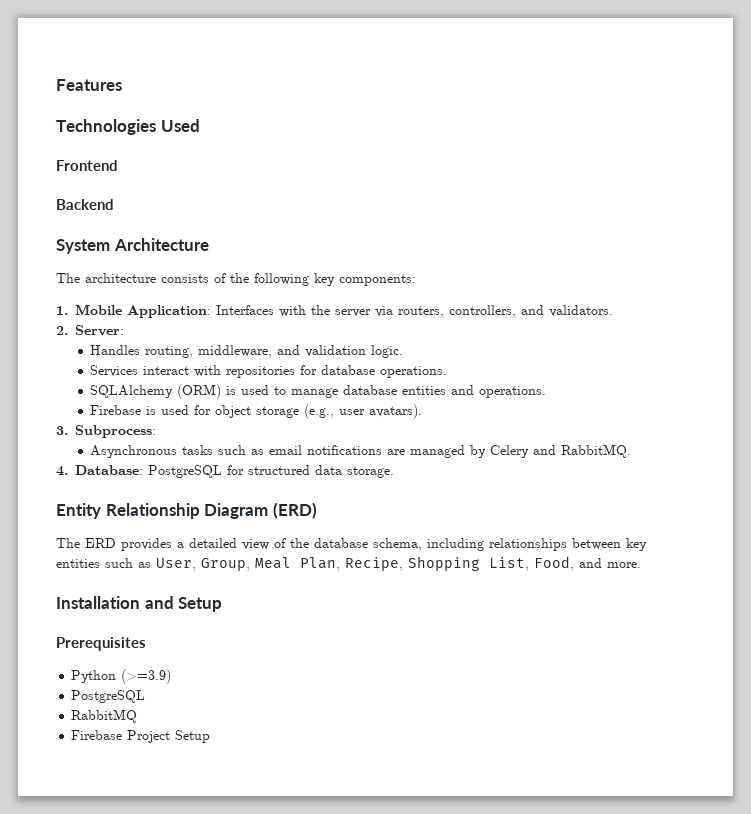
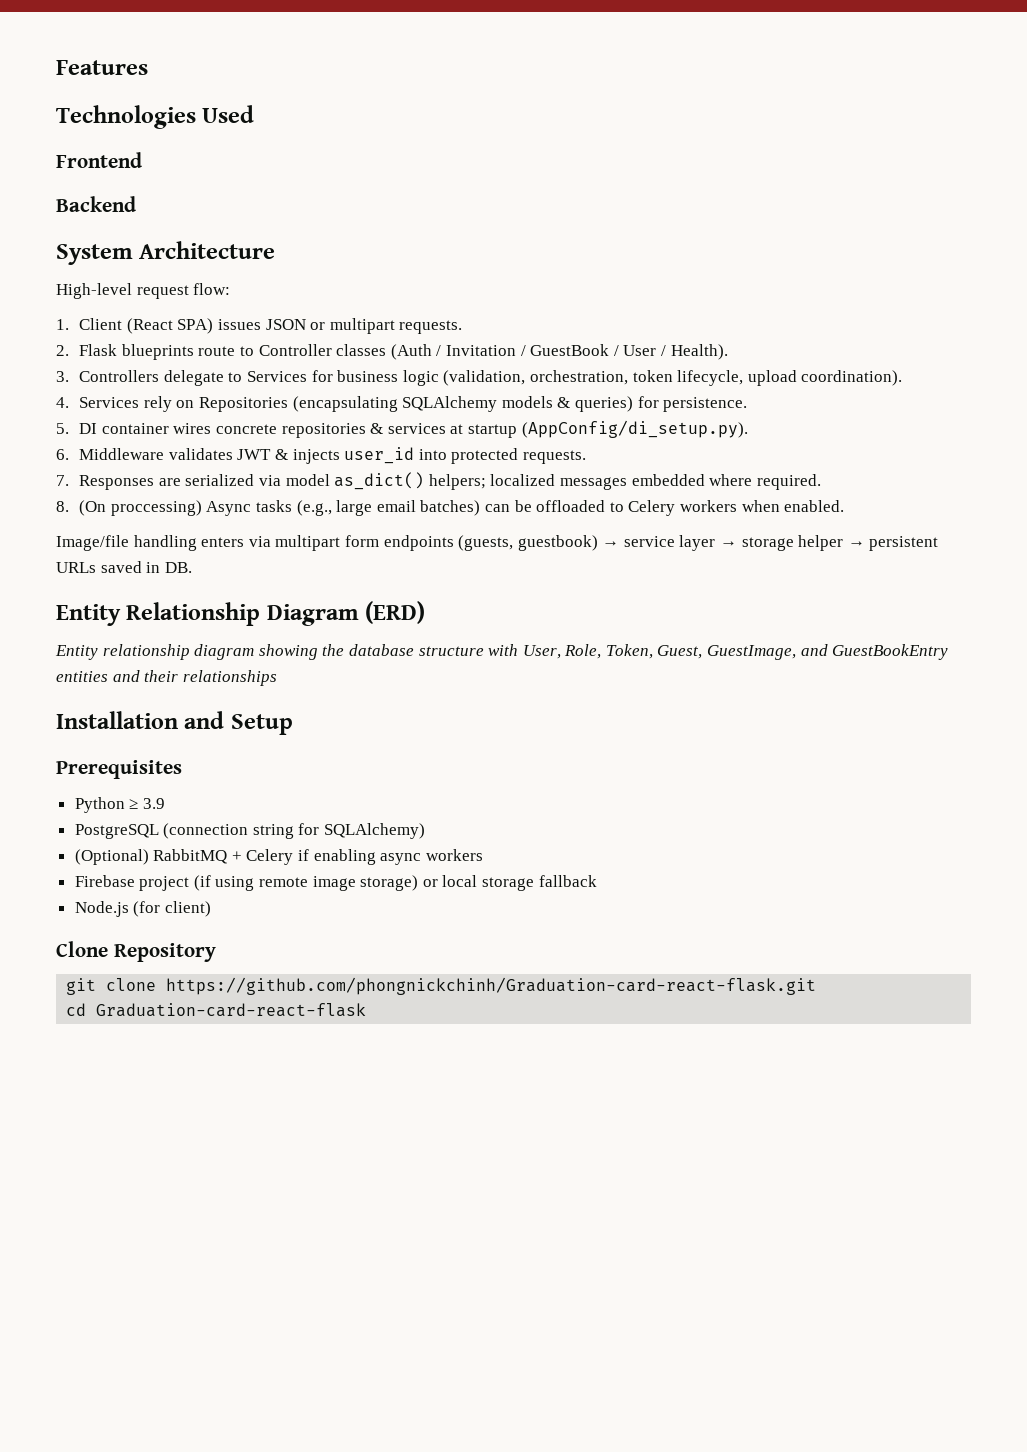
[56,273,416,286] [56,304,613,318] [56,325,124,336] [90,345,404,358] [90,365,448,378] [90,384,547,399] [90,404,423,419] [56,425,156,438] [90,444,632,458] [56,465,394,478] [56,502,317,519] [56,538,647,551] [56,556,641,571] The architecture consists of the following key components: // 1. Mobile Application: Interfaces with the server via routers, controllers, and validators. // 2. Server: // Handles routing, middleware, and validation logic. // Services interact with repositories for database operations. // SQLAlchemy (ORM) is used to manage database entities and operations. // Firebase is used for object storage (e.g., user avatars). // 3. Subprocess: // Asynchronous tasks such as email notifications are managed by Celery and RabbitMQ. // 4. Database: PostgreSQL for structured data storage. // Entity Relationship Diagram (ERD) // The ERD provides a detailed view of the database schema, including relationships between key entities such as User, Group, Meal Plan, Recipe, Shopping List, Food, and more. -> [56,283,231,299] [56,318,463,334] [56,344,728,360] [56,370,903,386] [56,396,748,412] [56,420,748,438] [56,447,587,464] [56,472,821,490] [56,500,845,516] [56,535,939,551] [56,561,192,573] [56,601,426,626] [55,644,949,660] [56,670,277,686] High-level request flow: // 1. Client (React SPA) issues JSON or multipart requests. // 2. Flask blueprints route to Controller classes (Auth / Invitation / GuestBook / User / Health). // 3. Controllers delegate to Services for business logic (validation, orchestration, token lifecycle, upload coordination). // 4. Services rely on Repositories (encapsulating SQLAlchemy models & queries) for persistence. // 5. DI container wires concrete repositories & services at startup (AppConfig/di_setup.py). // 6. Middleware validates JWT & injects user_id into protected requests. // 7. Responses are serialized via model as_dict() helpers; localized messages embedded where required. // 8. (On proccessing) Async tasks (e.g., large email batches) can be offloaded to Celery workers when enabled. // Image/file handling enters via multipart form endpoints (guests, guestbook) → service layer → storage helper → persistent URLs saved in DB. // Entity Relationship Diagram (ERD) // Entity relationship diagram showing the database structure with User, Role, Token, Guest, GuestImage, and GuestBookEntry entities and their relationships
[121,669,172,684] [71,690,146,703] [71,709,138,723] [71,730,211,743] (>=3.9) // PostgreSQL // RabbitMQ // Firebase Project Setup -> [129,798,165,809] [74,823,426,839] [74,849,483,865] [74,875,597,891] [74,901,211,917] [56,941,216,962] [66,977,817,995] [66,1003,367,1017] ≥ 3.9 // PostgreSQL (connection string for SQLAlchemy) // (Optional) RabbitMQ + Celery if enabling async workers // Firebase project (if using remote image storage) or local storage fallback // Node.js (for client) // Clone Repository // git clone https://github.com/phongnickchinh/Graduation-card-react-flask.git // cd Graduation-card-react-flask

